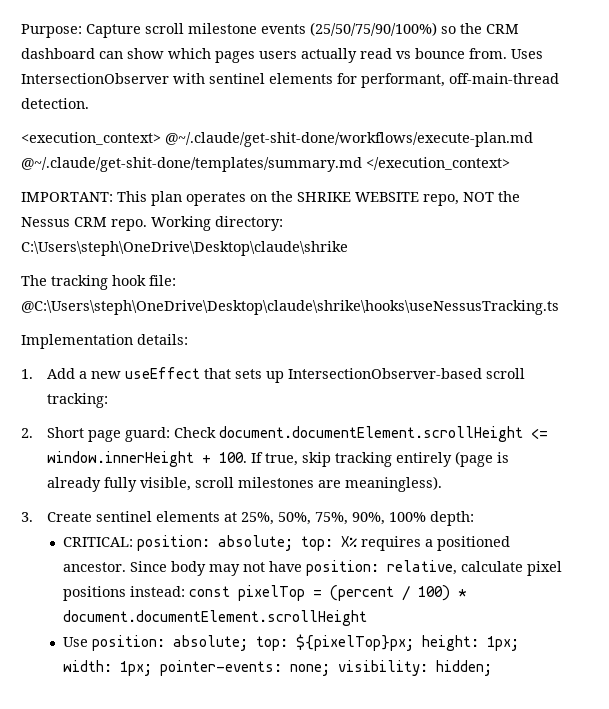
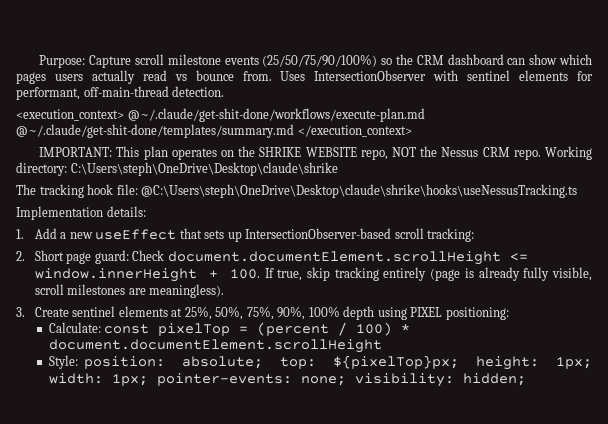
[430,511,475,526] [63,535,511,551] [63,560,563,576] [63,586,186,601] depth: // CRITICAL: position: absolute; top: X% requires a positioned ancestor. Since body may not have position: relative, calculate pixel positions instead: -> [343,306,509,320] [48,322,101,333] depth using PIXEL positioning: // Calculate:
[63,637,89,647] Use -> [48,355,78,369] Style:

